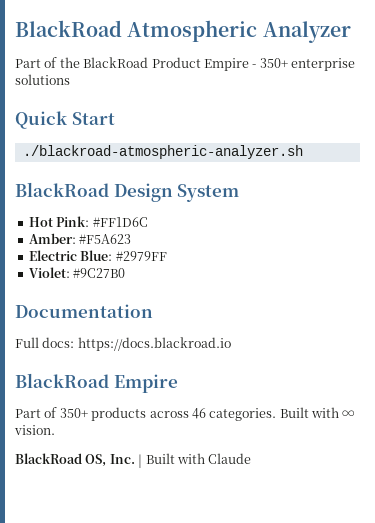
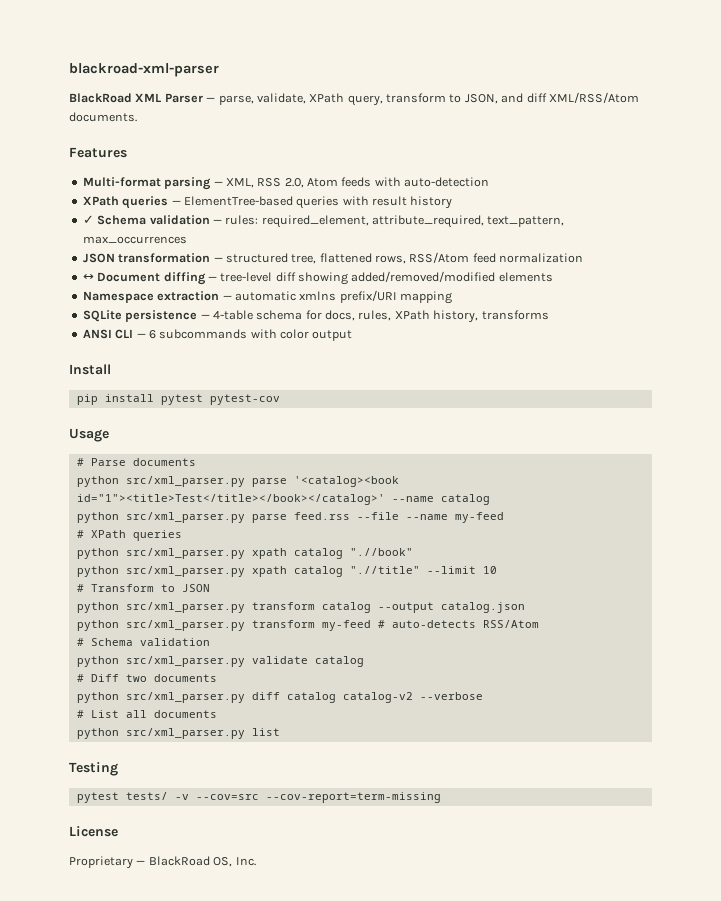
[15,20,351,43] [15,57,355,71] [15,74,70,85] [15,111,115,129] [22,145,303,159] [15,182,240,202] [28,216,148,227] [28,233,132,244] [28,250,167,261] [28,267,126,278] [15,304,153,318] [15,337,231,351] [15,373,178,393] [15,407,356,421] [14,425,55,435] [15,453,252,468] BlackRoad Atmospheric Analyzer // Part of the BlackRoad Product Empire - 350+ enterprise solutions // Quick Start // ./blackroad-atmospheric-analyzer.sh // BlackRoad Design System // Hot Pink: #FF1D6C // Amber: #F5A623 // Electric Blue: #2979FF // Violet: #9C27B0 // Documentation // Full docs: https://docs.blackroad.io // BlackRoad Empire // Part of 350+ products across 46 categories. Built with ∞ vision. // BlackRoad OS, Inc. | Built with Claude -> [69,63,219,77] [69,92,639,106] [69,112,137,122] [69,147,127,158] [82,177,490,190] [82,196,453,209] [82,215,565,228] [82,236,187,244] [82,252,584,264] [82,271,553,285] [82,290,452,304] [82,310,549,323] [82,329,353,341] [69,364,111,375] [76,394,280,405] [69,428,109,442] [76,458,196,466] [76,476,399,487] [76,494,490,505] [76,512,504,523] [76,530,182,541] [76,548,413,559] [76,566,497,577] [76,584,210,592] [76,602,525,613] [76,620,539,631] [76,638,210,646] [76,656,364,667] [76,674,217,682] [76,692,483,703] [76,710,217,718] [76,728,280,739] [69,762,118,776] [76,792,441,803] [69,826,118,837] [69,856,256,869] blackroad-xml-parser // BlackRoad XML Parser — parse, validate, XPath query, transform to JSON, and diff XML/RSS/Atom documents. // Features // Multi-format parsing — XML, RSS 2.0, Atom feeds with auto-detection // XPath queries — ElementTree-based queries with result history // ✓ Schema validation — rules: required_element, attribute_required, text_pattern, max_occurrences // JSON transformation — structured tree, flattened rows, RSS/Atom feed normalization // ↔ Document diffing — tree-level diff showing added/removed/modified elements // Namespace extraction — automatic xmlns prefix/URI mapping // SQLite persistence — 4-table schema for docs, rules, XPath history, transforms // ANSI CLI — 6 subcommands with color output // Install // pip install pytest pytest-cov // Usage // # Parse documents // python src/xml_parser.py parse '<catalog><book id="1"><title>Test</title></book></catalog>' --name catalog // python src/xml_parser.py parse feed.rss --file --name my-feed // # XPath queries // python src/xml_parser.py xpath catalog ".//book" // python src/xml_parser.py xpath catalog ".//title" --limit 10 // # Transform to JSON // python src/xml_parser.py transform catalog --output catalog.json // python src/xml_parser.py transform my-feed # auto-detects RSS/Atom // # Schema validation // python src/xml_parser.py validate catalog // # Diff two documents // python src/xml_parser.py diff catalog catalog-v2 --verbose // # List all documents // python src/xml_parser.py list // Testing // pytest tests/ -v --cov=src --cov-report=term-missing // License // Proprietary — BlackRoad OS, Inc.

